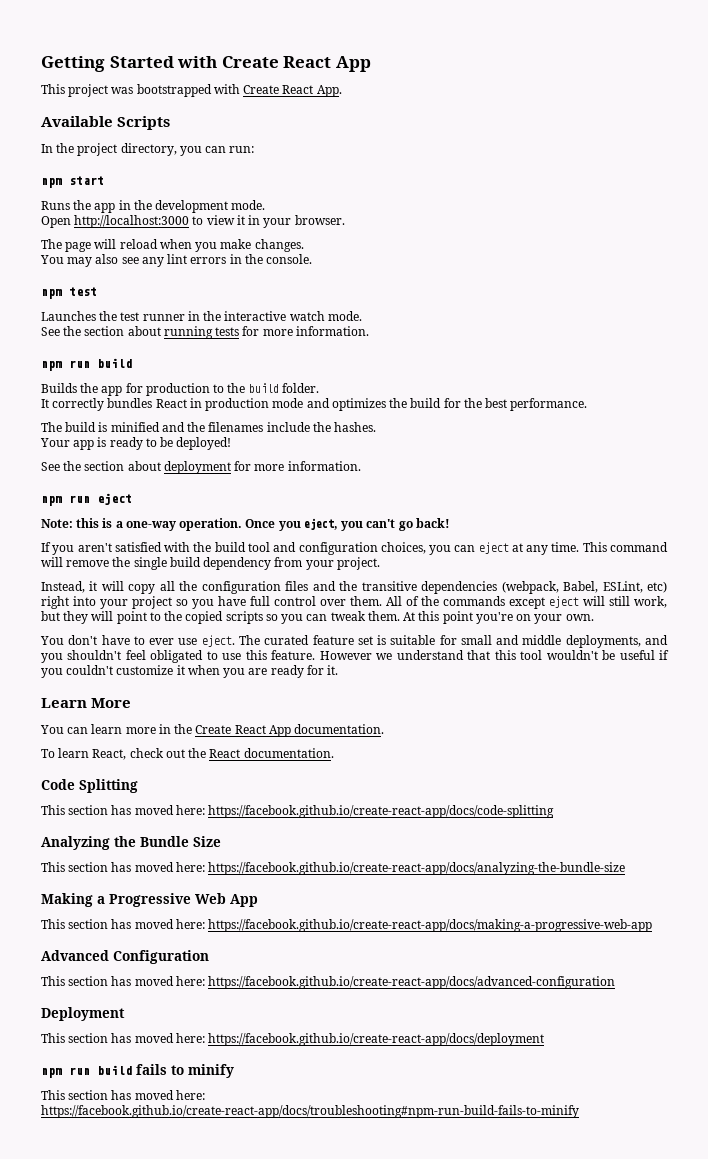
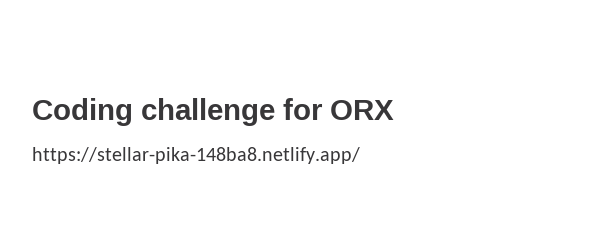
[41,56,371,72] [41,84,342,97] [41,116,171,130] [41,143,255,156] [41,176,104,188] [41,200,266,213] [41,215,345,228] [41,239,304,252] [40,254,313,267] [41,287,97,299] [41,311,362,321] [41,326,369,339] [41,358,132,371] [41,383,319,396] [41,398,588,411] [41,422,377,432] [40,437,232,450] [41,461,361,474] [41,493,132,506] [41,518,450,531] [41,542,668,555] [41,557,380,570] [41,581,667,594] [41,596,667,609] [41,611,594,624] [40,635,668,648] [41,650,670,663] [41,665,339,678] [41,698,132,708] [40,724,385,737] [41,748,334,760] [41,779,138,793] [41,805,555,818] [41,836,221,850] [41,862,626,875] [41,893,258,907] [41,919,653,932] [41,950,209,964] [41,976,616,989] [41,1007,125,1021] [41,1033,545,1046] [41,1064,234,1078] [41,1090,205,1100] [41,1105,579,1118] Getting Started with Create React App // This project was bootstrapped with Create React App. // Available Scripts // In the project directory, you can run: // npm start // Runs the app in the development mode. // Open http://localhost:3000 to view it in your browser. // The page will reload when you make changes. // You may also see any lint errors in the console. // npm test // Launches the test runner in the interactive watch mode. // See the section about running tests for more information. // npm run build // Builds the app for production to the build folder. // It correctly bundles React in production mode and optimizes the build for the best performance. // The build is minified and the filenames include the hashes. // Your app is ready to be deployed! // See the section about deployment for more information. // npm run eject // Note: this is a one-way operation. Once you eject, you can't go back! // If you aren't satisfied with the build tool and configuration choices, you can eject at any time. This command will remove the single build dependency from your project. // Instead, it will copy all the configuration files and the transitive dependencies (webpack, Babel, ESLint, etc) right into your project so you have full control over them. All of the commands except eject will still work, but they will point to the copied scripts so you can tweak them. At this point you're on your own. // You don't have to ever use eject. The curated feature set is suitable for small and middle deployments, and you shouldn't feel obligated to use this feature. However we understand that this tool wouldn't be useful if you couldn't customize it when you are ready for it. // Learn More // You can learn more in the Create React App documentation. // To learn React, check out the React documentation. // Code Splitting // This section has moved here: https://facebook.github.io/create-react-app/docs/code-splitting // Analyzing the Bundle Size // This section has moved here: https://facebook.github.io/create-react-app/docs/analyzing-the-bundle-size // Making a Progressive Web App // This section has moved here: https://facebook.github.io/create-react-app/docs/making-a-progressive-web-app // Advanced Configuration // This section has moved here: https://facebook.github.io/create-react-app/docs/advanced-configuration // Deployment // This section has moved here: https://facebook.github.io/create-react-app/docs/deployment // npm run build fails to minify // This section has moved here: https://facebook.github.io/create-react-app/docs/troubleshooting#npm-run-build-fails-to-minify -> [32,98,394,126] [32,147,360,164] Coding challenge for ORX // https://stellar-pika-148ba8.netlify.app/

